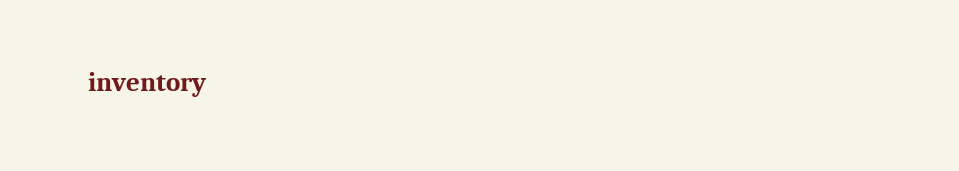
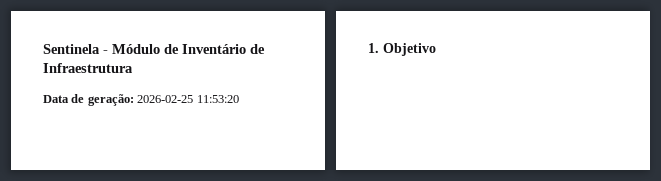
[88,72,207,97] inventory -> [43,44,265,54] [43,63,133,73] [43,94,239,106] [368,43,436,56] Sentinela - Módulo de Inventário de Infraestrutura // Data de geração: 2026-02-25 11:53:20 // 1. Objetivo

